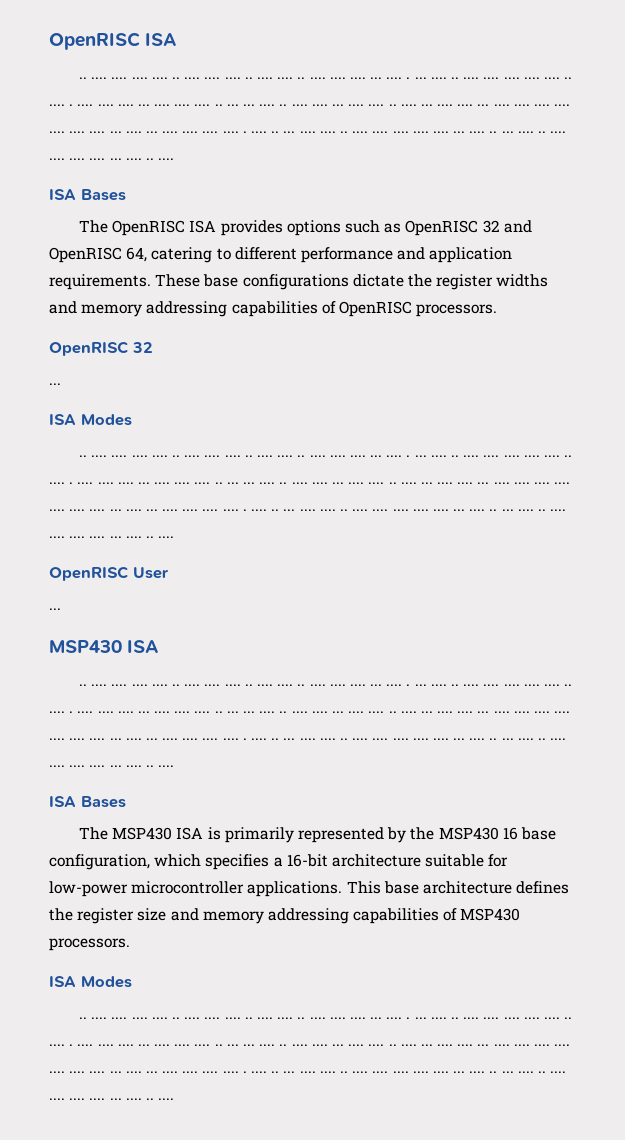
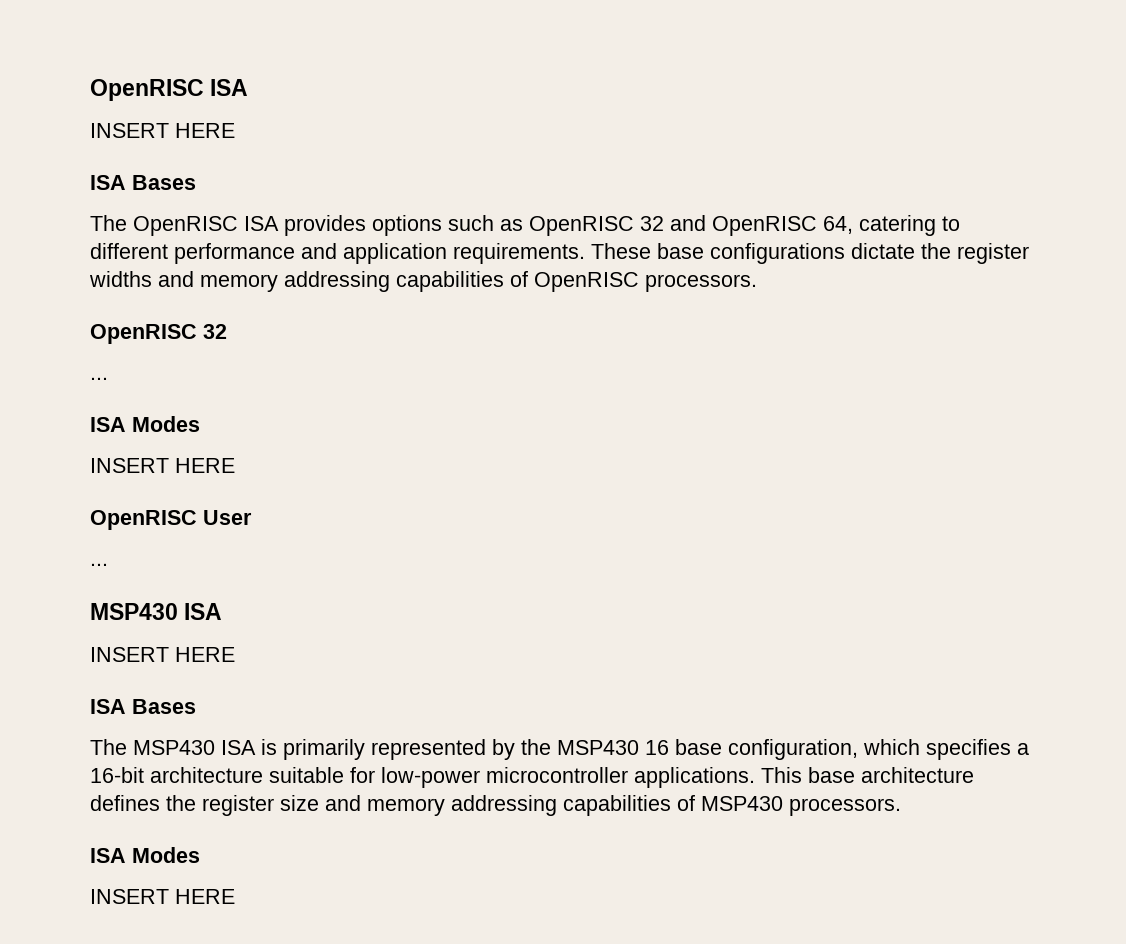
[79,77,573,79] [49,104,571,106] [49,131,567,133] [49,158,175,160] .. .... .... .... .... .. .... .... .... .. .... .... .. .... .... .... ... .... . ... .... .. .... .... .... .... .... .. .... . .... .... .... ... .... .... .... .. ... ... .... .. .... .... ... .... .... .. .... ... .... .... ... .... .... .... .... .... .... .... ... .... ... .... .... .... .... . .... .. ... .... .... .. .... .... .... .... .... ... .... .. ... .... .. .... .... .... .... ... .... .. .... -> [90,123,235,138] INSERT HERE
[79,455,573,457] [49,482,571,484] [49,509,567,511] [49,536,175,538] .. .... .... .... .... .. .... .... .... .. .... .... .. .... .... .... ... .... . ... .... .. .... .... .... .... .... .. .... . .... .... .... ... .... .... .... .. ... ... .... .. .... .... ... .... .... .. .... ... .... .... ... .... .... .... .... .... .... .... ... .... ... .... .... .... .... . .... .. ... .... .... .. .... .... .... .... .... ... .... .. ... .... .. .... .... .... .... ... .... .. .... -> [90,458,235,473] INSERT HERE
[79,684,573,686] [49,711,571,713] [49,738,567,740] [49,765,175,767] .. .... .... .... .... .. .... .... .... .. .... .... .. .... .... .... ... .... . ... .... .. .... .... .... .... .... .. .... . .... .... .... ... .... .... .... .. ... ... .... .. .... .... ... .... .... .. .... ... .... .... ... .... .... .... .... .... .... .... ... .... ... .... .... .... .... . .... .. ... .... .... .. .... .... .... .... .... ... .... .. ... .... .. .... .... .... .... ... .... .. .... -> [90,647,235,662] INSERT HERE
[79,1017,573,1019] [49,1044,571,1046] [49,1071,567,1073] [49,1098,175,1100] .. .... .... .... .... .. .... .... .... .. .... .... .. .... .... .... ... .... . ... .... .. .... .... .... .... .... .. .... . .... .... .... ... .... .... .... .. ... ... .... .. .... .... ... .... .... .. .... ... .... .... ... .... .... .... .... .... .... .... ... .... ... .... .... .... .... . .... .. ... .... .... .. .... .... .... .... .... ... .... .. ... .... .. .... .... .... .... ... .... .. .... -> [90,889,235,904] INSERT HERE

